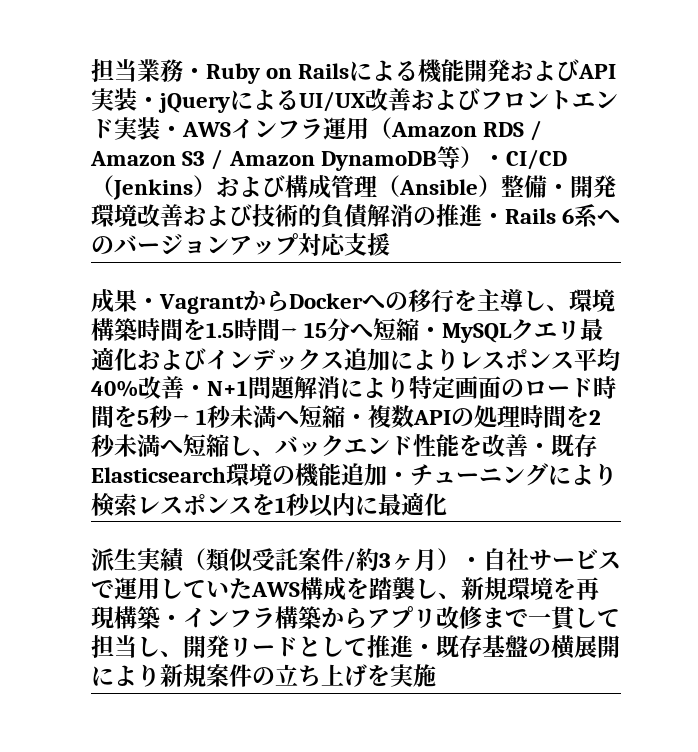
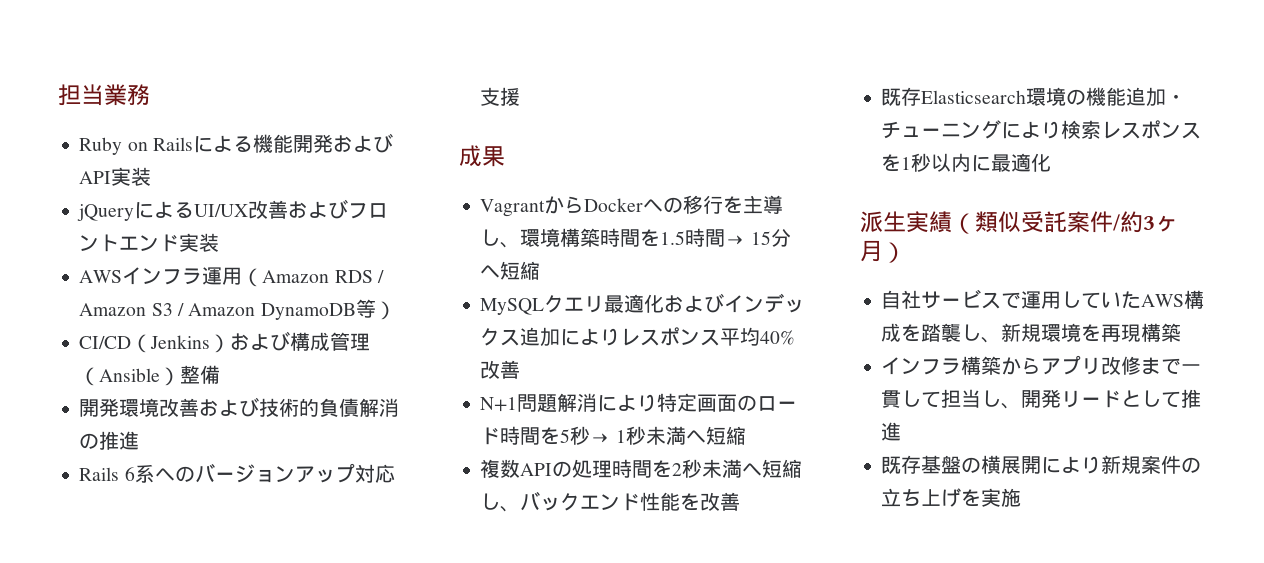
[183,67,206,79] ・ -> (150, 94) //
[137,96,160,108] ・ -> (152, 176) //
[160,125,183,137] ・ -> (220, 242) //
[482,154,506,166] ・ -> (396, 310) //
[547,183,570,195] ・ -> (221, 374) //
[482,212,505,224] ・ -> (140, 440) //
[137,297,160,309] ・ -> (505, 156) //
[419,326,443,338] ・ -> (541, 270) //
[184,384,207,396] ・ -> (521, 369) //
[345,413,369,425] ・ -> (746, 435) //
[528,442,551,454] ・ -> (741, 501) //
[460,556,483,568] ・ -> (906, 252) //
[160,614,183,626] ・ -> (1182, 332) //
[413,643,436,655] ・ -> (902, 431) //

